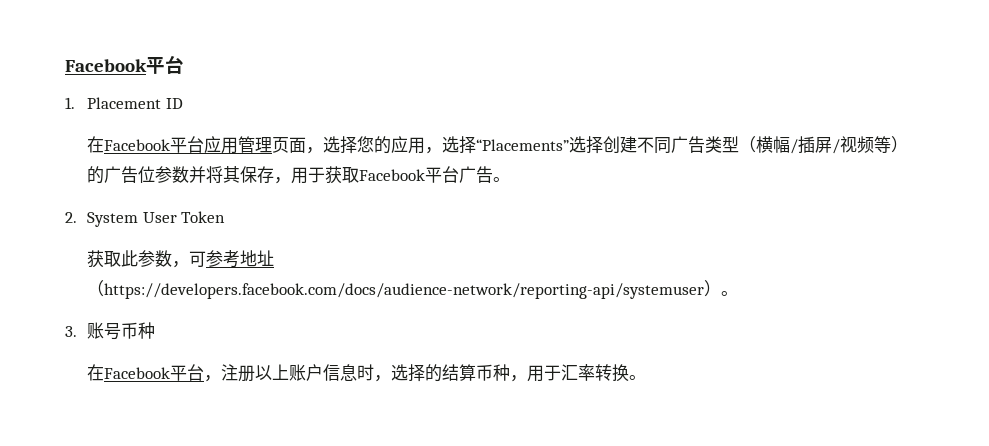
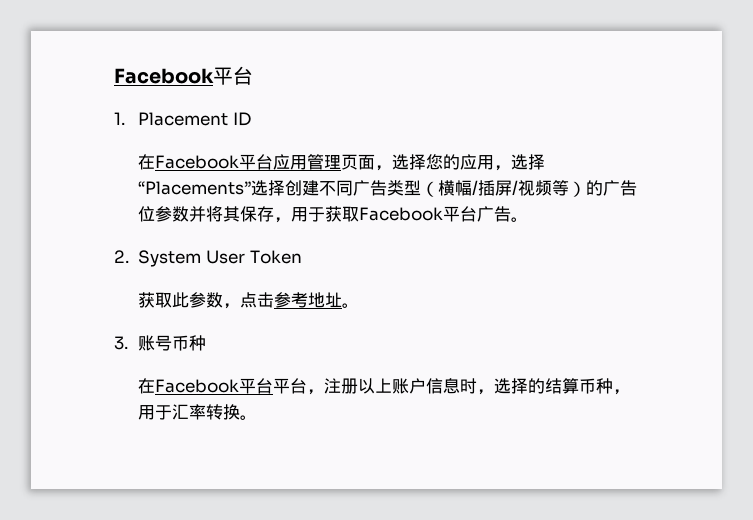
[189,251,207,267] 可 -> [240,292,275,308] 点击
[87,280,722,299] （https://developers.facebook.com/docs/audience-network/reporting-api/systemuser） -> (343, 300) none
(205, 372) none -> [273,378,308,394] 平台

